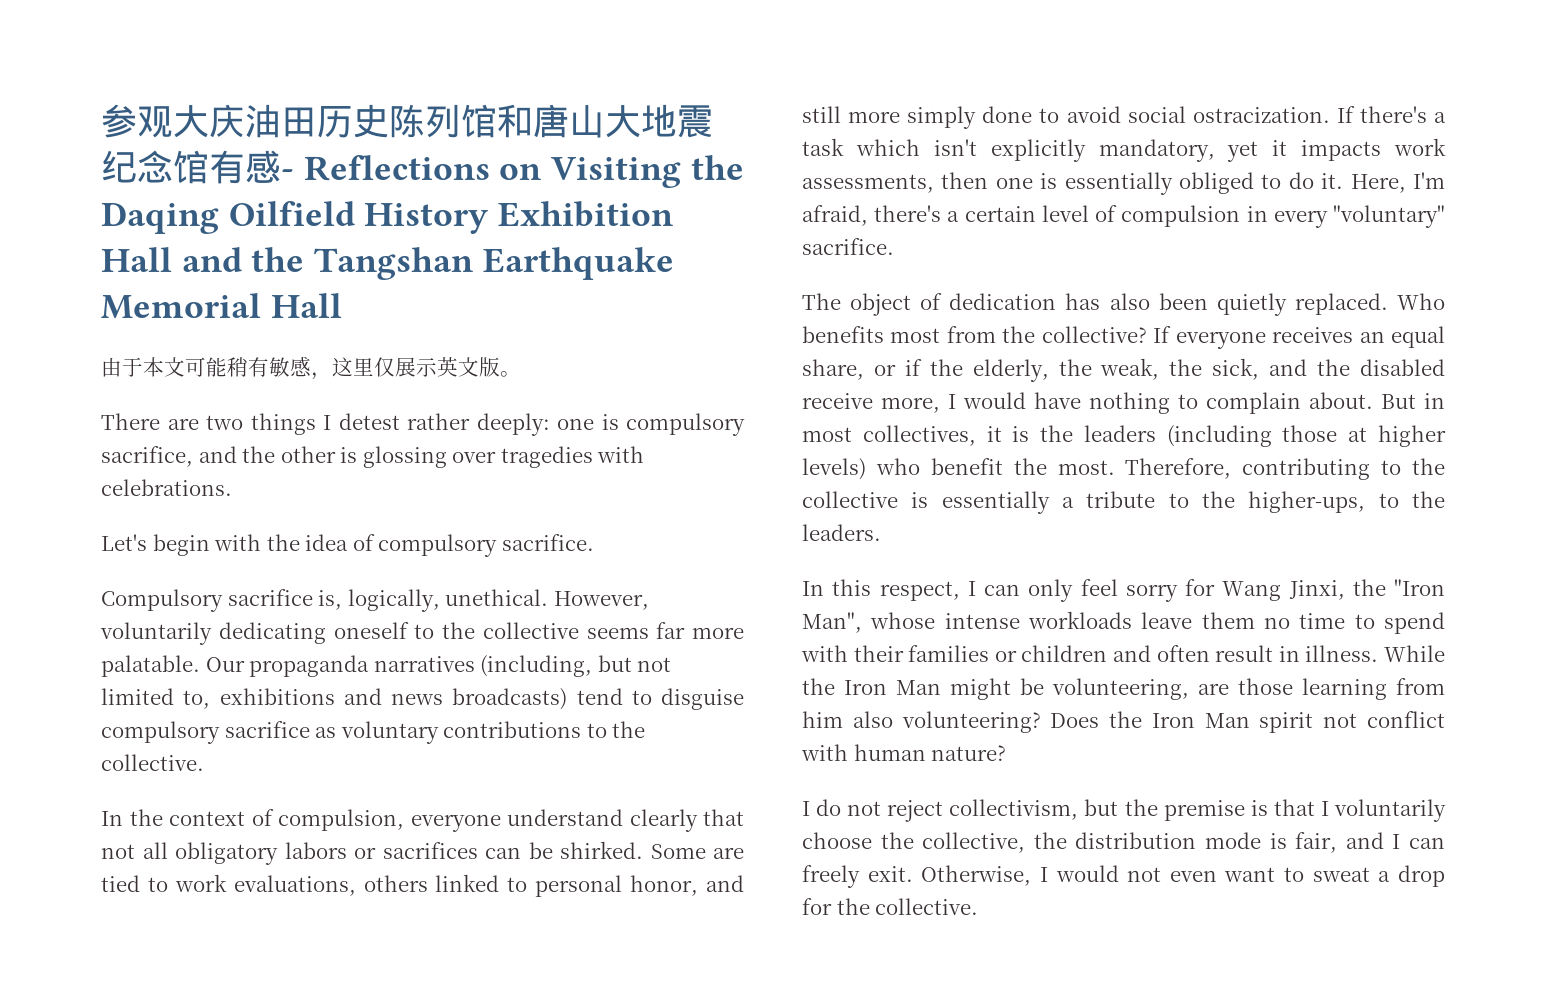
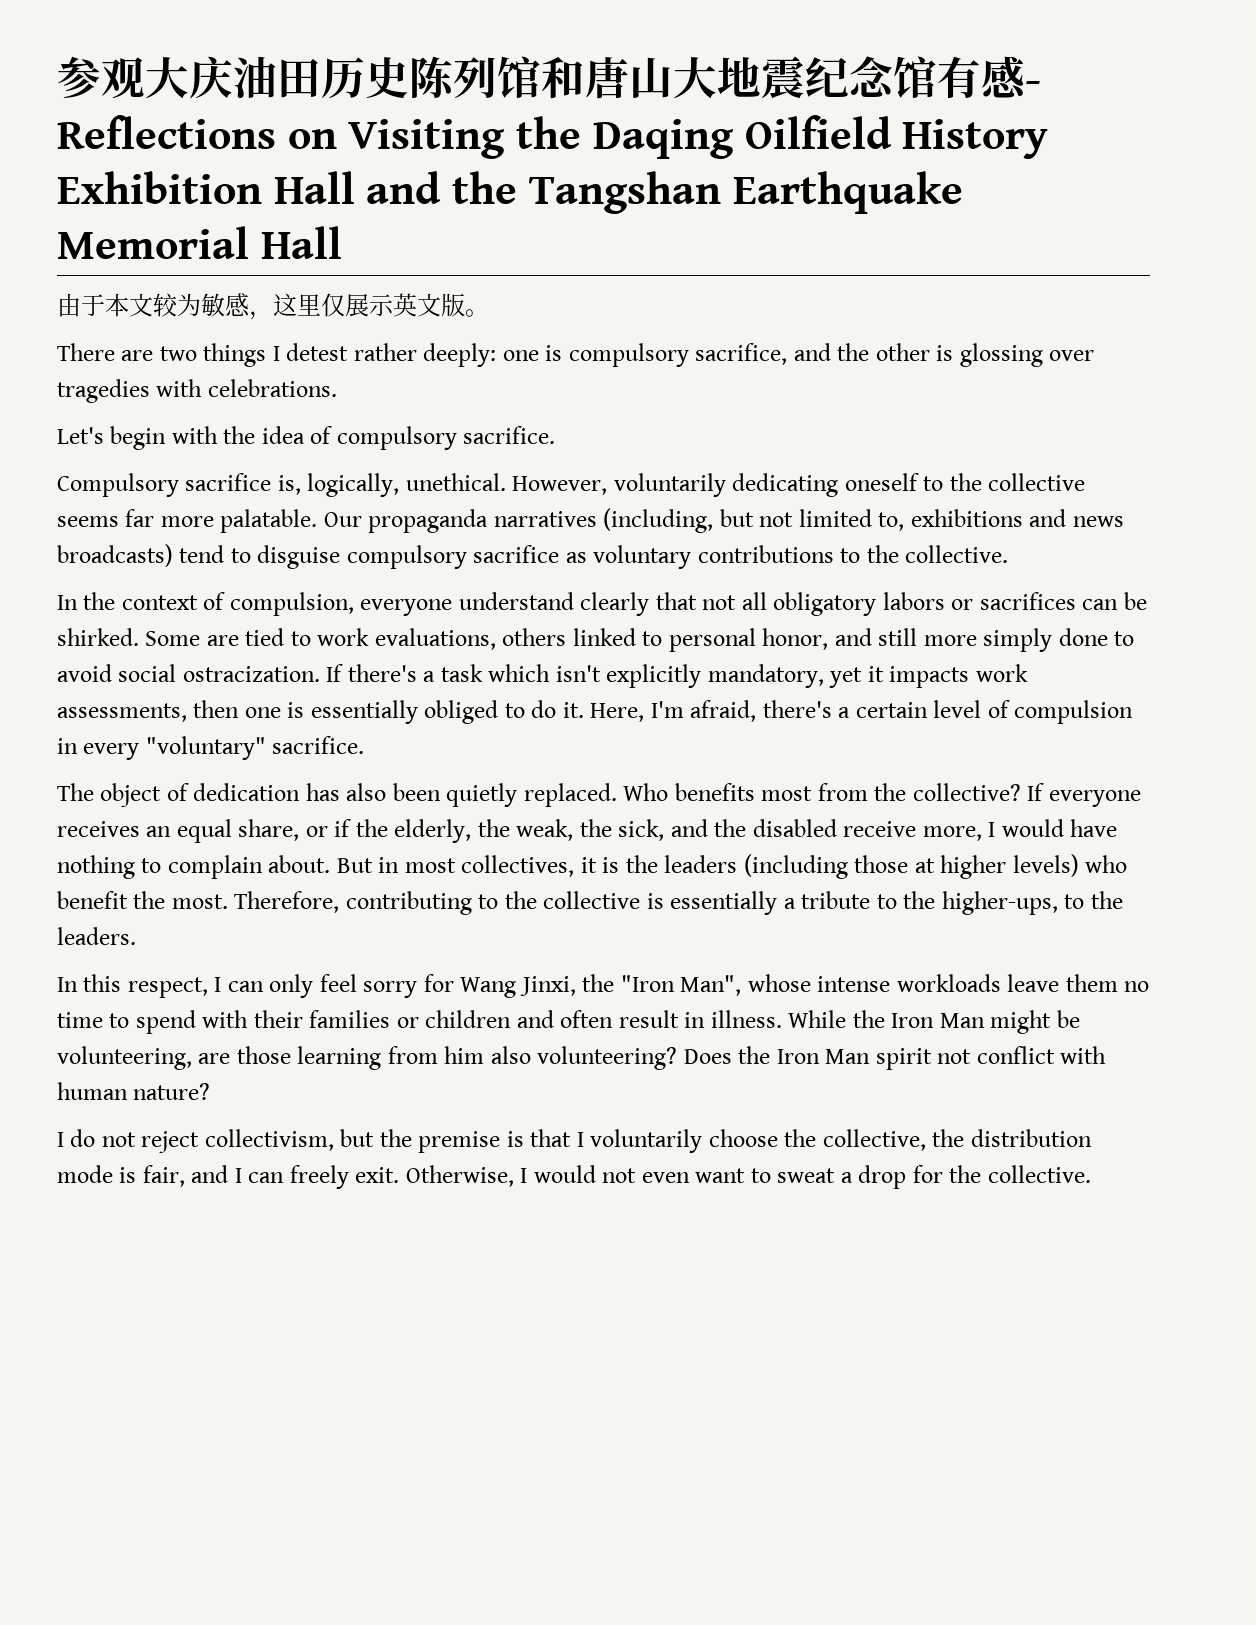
[185,357,269,377] 可能稍有 -> [153,293,201,317] 较为

